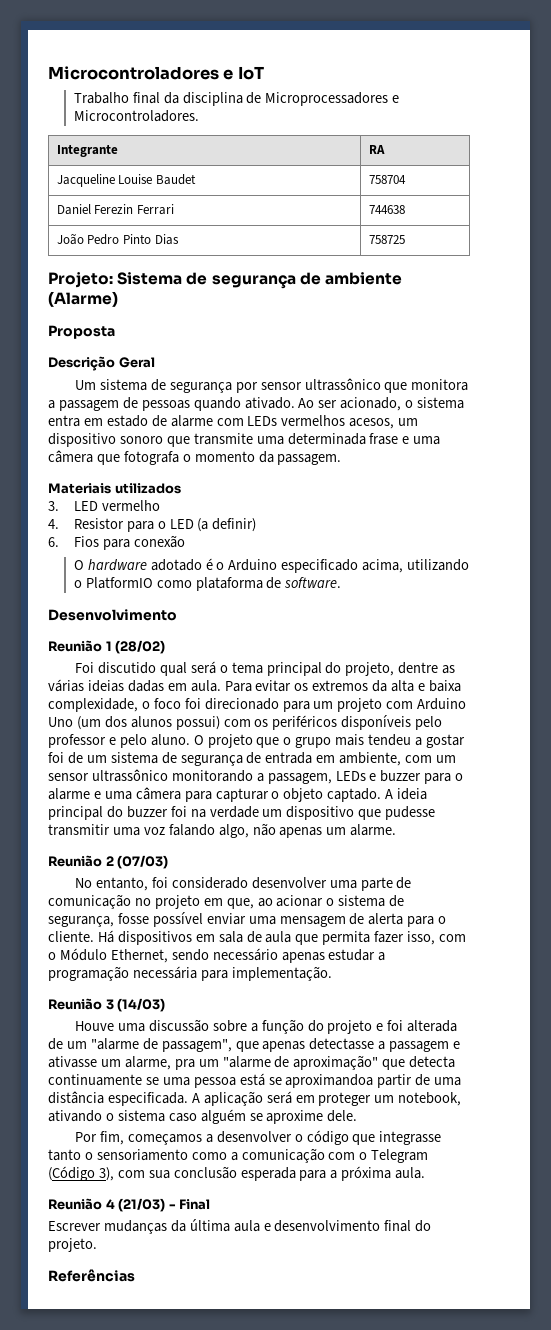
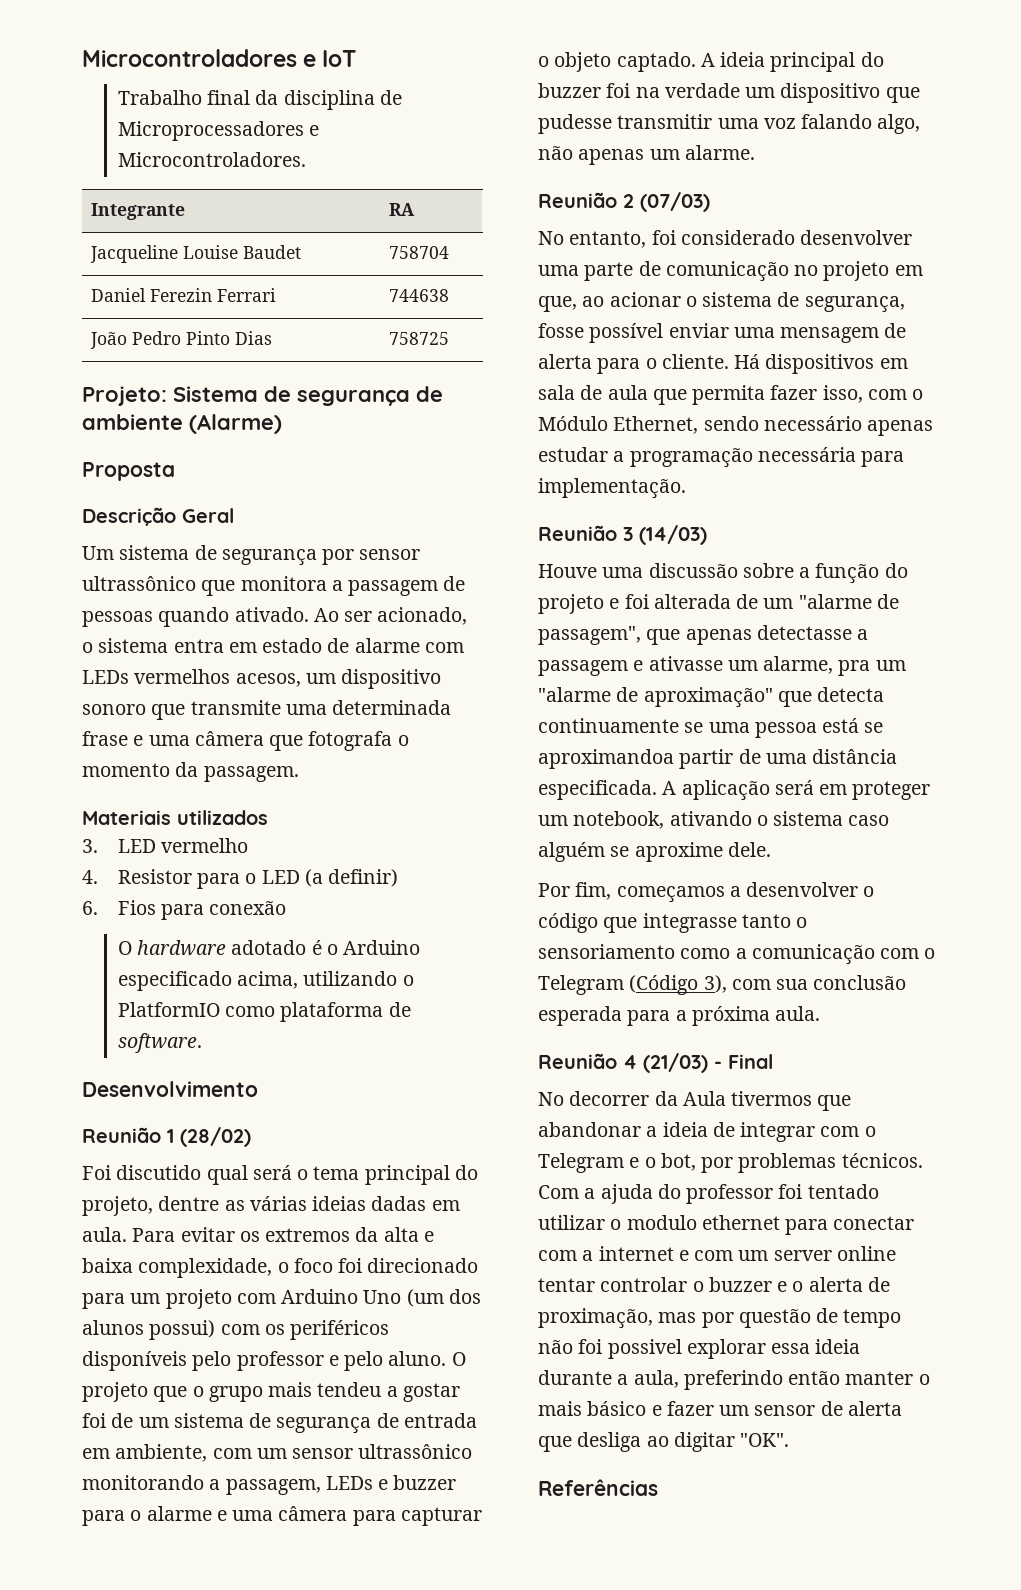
[48,1219,432,1234] [48,1238,97,1252] Escrever mudanças da última aula e desenvolvimento final do projeto. -> [538,1091,852,1111] [538,1122,876,1142] [538,1153,923,1173] [538,1184,879,1204] [538,1215,915,1235] [538,1246,896,1261] [538,1277,890,1292] [538,1308,902,1329] [538,1339,861,1359] [538,1370,930,1390] [538,1401,902,1416] [538,1432,790,1452] No decorrer da Aula tivermos que abandonar a ideia de integrar com o Telegram e o bot, por problemas técnicos. Com a ajuda do professor foi tentado utilizar o modulo ethernet para conectar com a internet e com um server online tentar controlar o buzzer e o alerta de proximação, mas por questão de tempo não foi possivel explorar essa ideia durante a aula, preferindo então manter o mais básico e fazer um sensor de alerta que desliga ao digitar "OK".

